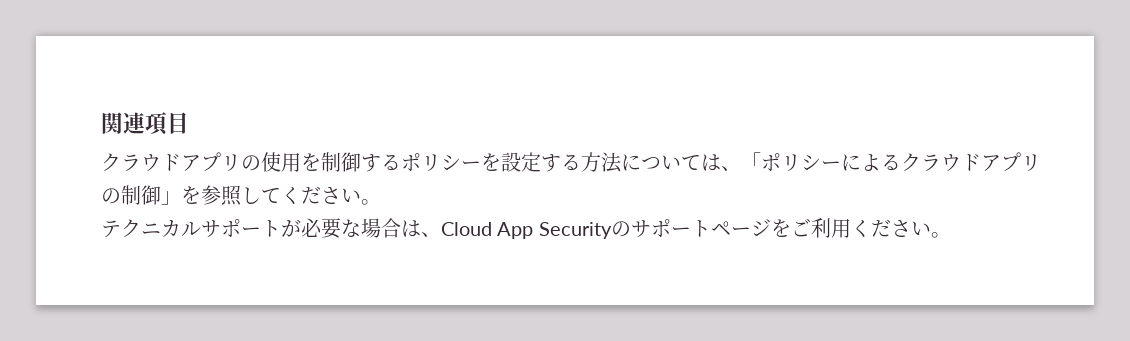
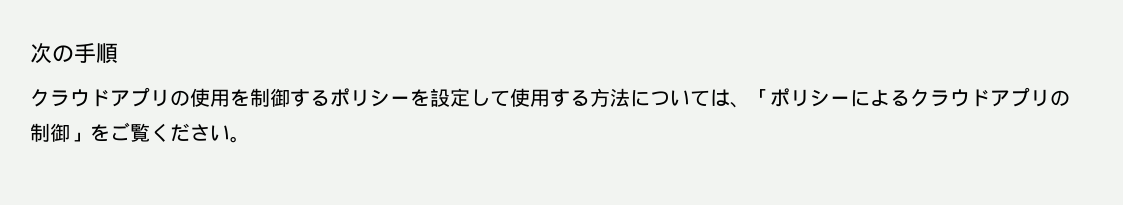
[101,112,189,135] 関連項目 -> [30,43,118,64] 次の手順
(541, 162) none -> [470,88,550,107] して使用
[201,185,381,206] [101,218,951,239] 参照してください。 // テクニカルサポートが必要な場合は、Cloud App Securityのサポートページをご利用ください。 -> [110,122,250,143] ご覧ください。

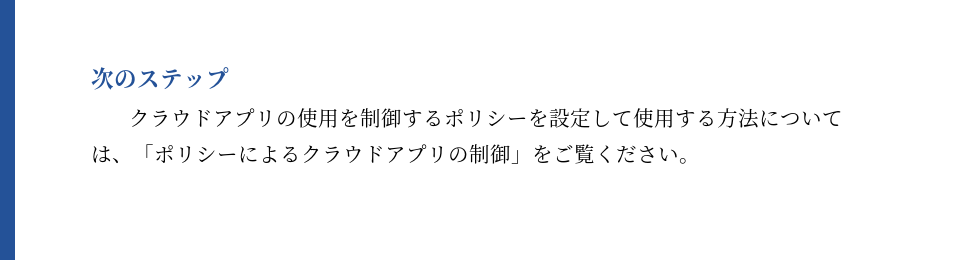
[74,43,118,64] 手順 -> [137,67,229,90] ステップ

